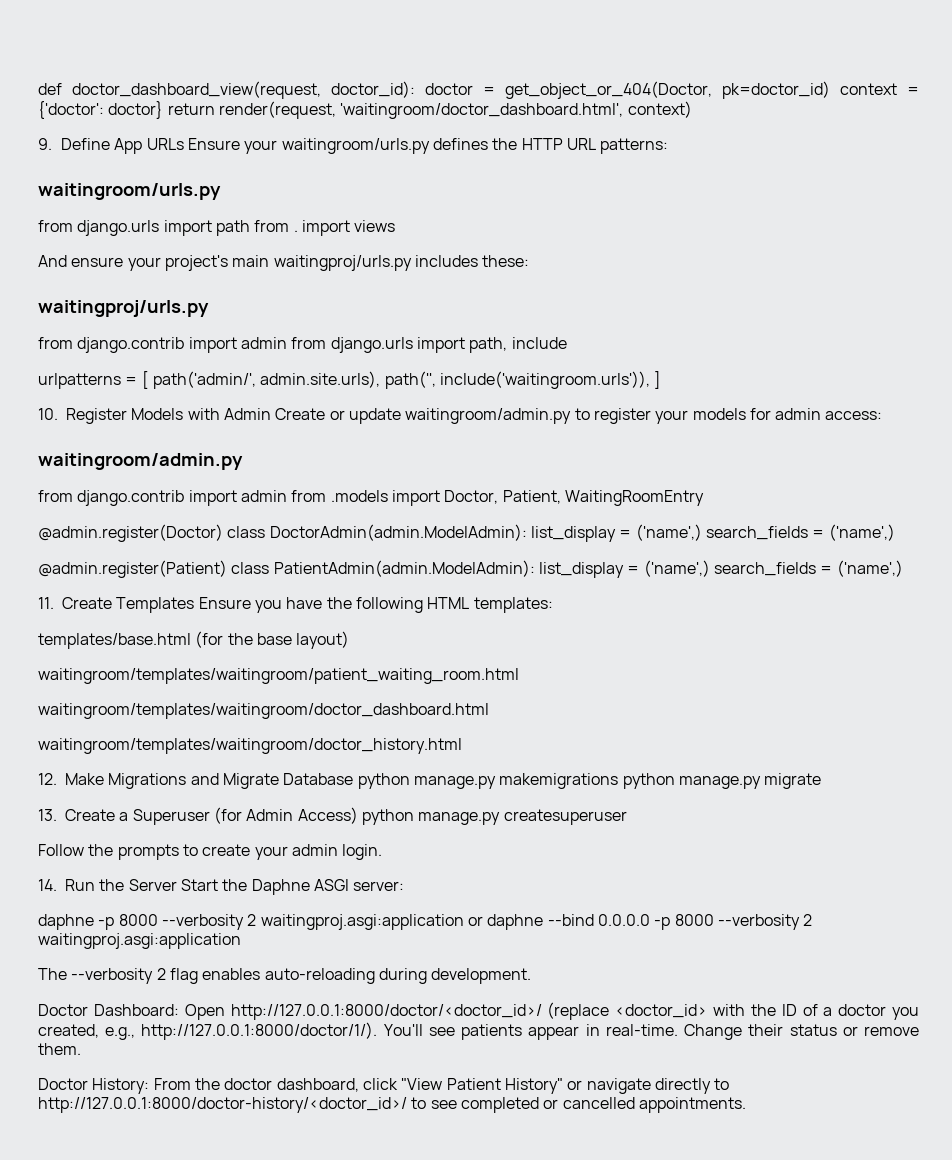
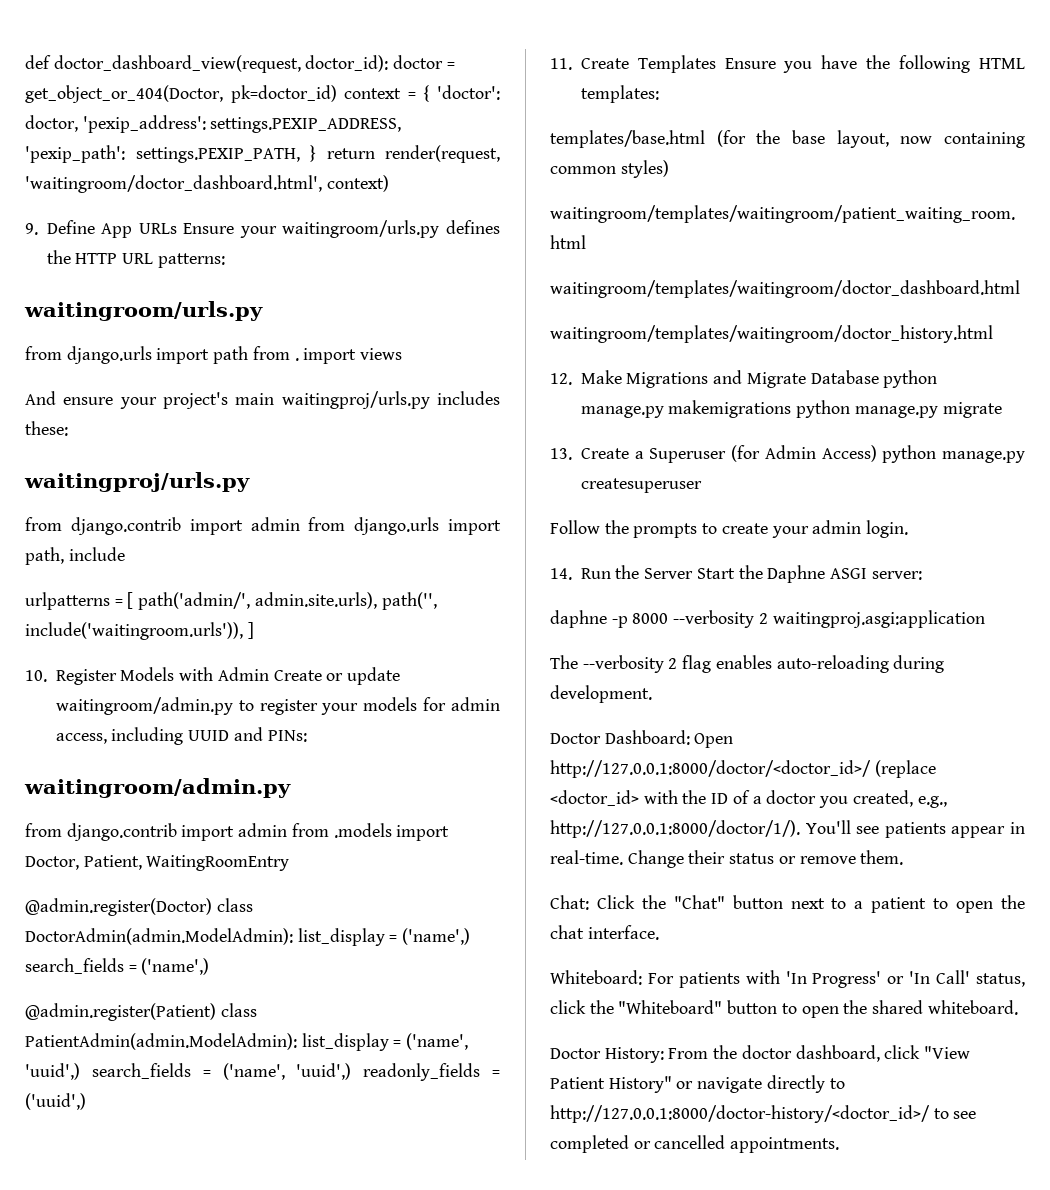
[38,101,164,119] {'doctor': doctor} -> [423,85,501,102] [25,115,402,133] [25,145,316,163] { 'doctor': doctor, 'pexip_address': settings.PEXIP_ADDRESS, 'pexip_path': settings.PEXIP_PATH, }
[825,411,883,420] access: -> [55,727,307,745] access, including UUID and PINs:
[643,560,903,577] ('name',) search_fields = ('name',) -> [406,1033,469,1050] [25,1063,500,1081] [25,1093,86,1110] ('name', 'uuid',) search_fields = ('name', 'uuid',) readonly_fields = ('uuid',)
[296,631,350,649] layout) -> [836,130,1025,148] [550,160,669,178] layout, now containing common styles)
[467,914,813,930] [38,933,241,949] or daphne --bind 0.0.0.0 -p 8000 --verbosity 2 waitingproj.asgi:application -> (985, 619) none
(81, 1049) none -> [550,895,1025,913] [550,925,659,940] [550,970,1025,988] [550,1000,1018,1018] // Chat: Click the "Chat" button next to a patient to open the chat interface. // Whiteboard: For patients with 'In Progress' or 'In Call' status, click the "Whiteboard" button to open the shared whiteboard.

